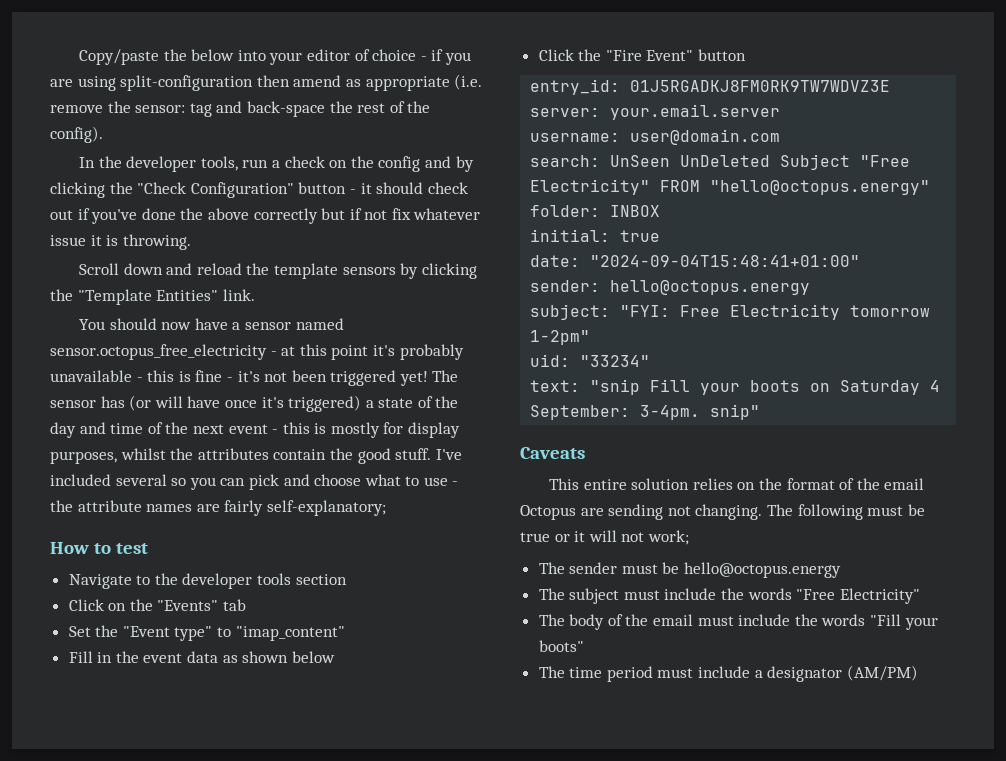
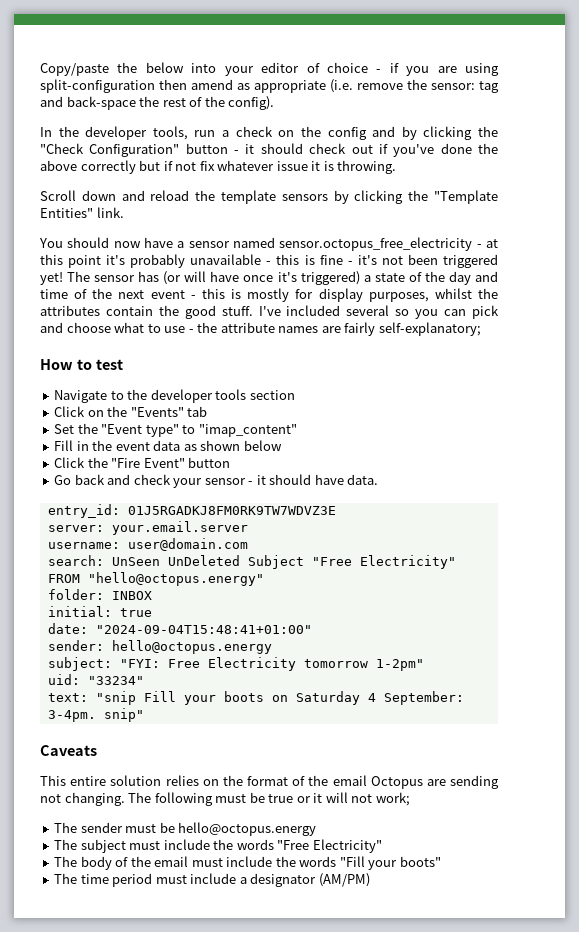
(747, 55) none -> [54,474,379,488] // Go back and check your sensor - it should have data.

